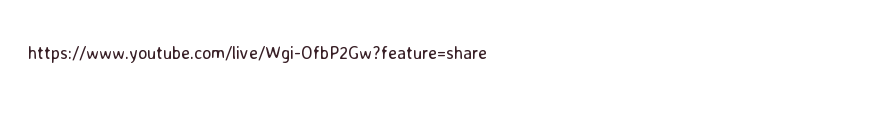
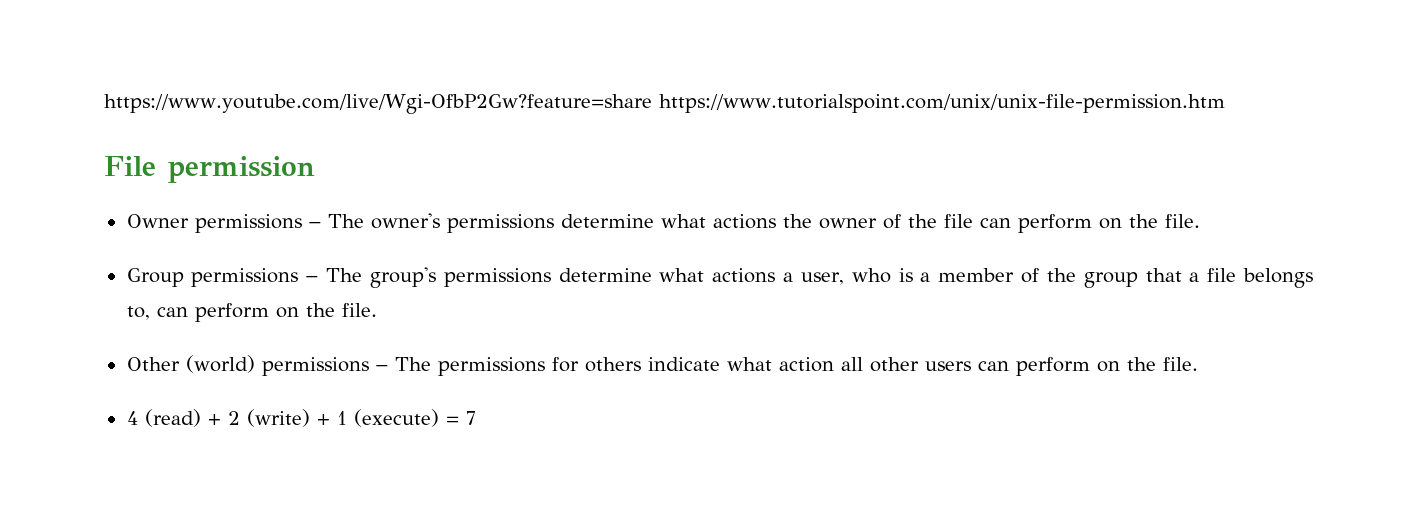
(487, 54) none -> [658,94,1225,113] [104,156,315,183] [126,213,1200,233] [126,267,1313,288] [126,303,377,322] [126,355,1198,376] [126,409,476,427] https://www.tutorialspoint.com/unix/unix-file-permission.htm // File permission // Owner permissions − The owner's permissions determine what actions the owner of the file can perform on the file. // Group permissions − The group's permissions determine what actions a user, who is a member of the group that a file belongs to, can perform on the file. // Other (world) permissions − The permissions for others indicate what action all other users can perform on the file. // 4 (read) + 2 (write) + 1 (execute) = 7

